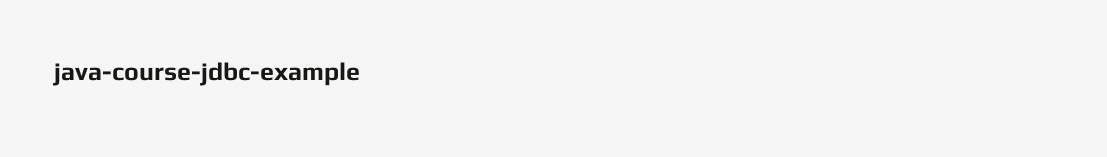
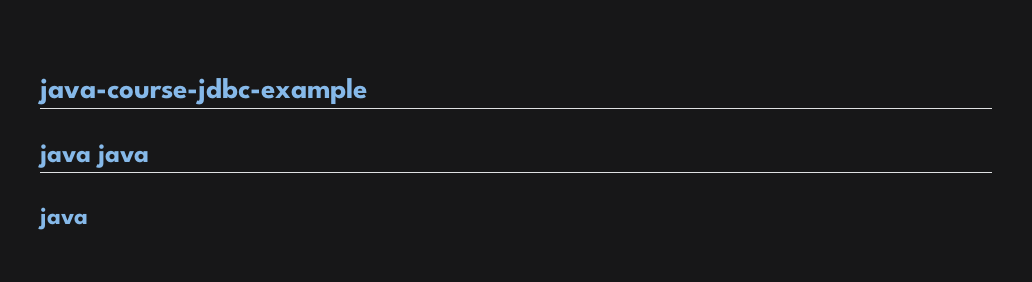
(360, 74) none -> [38,144,150,168] [38,207,88,230] // java java // java

